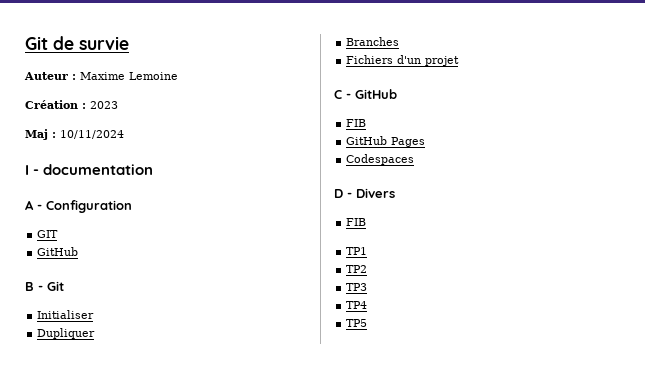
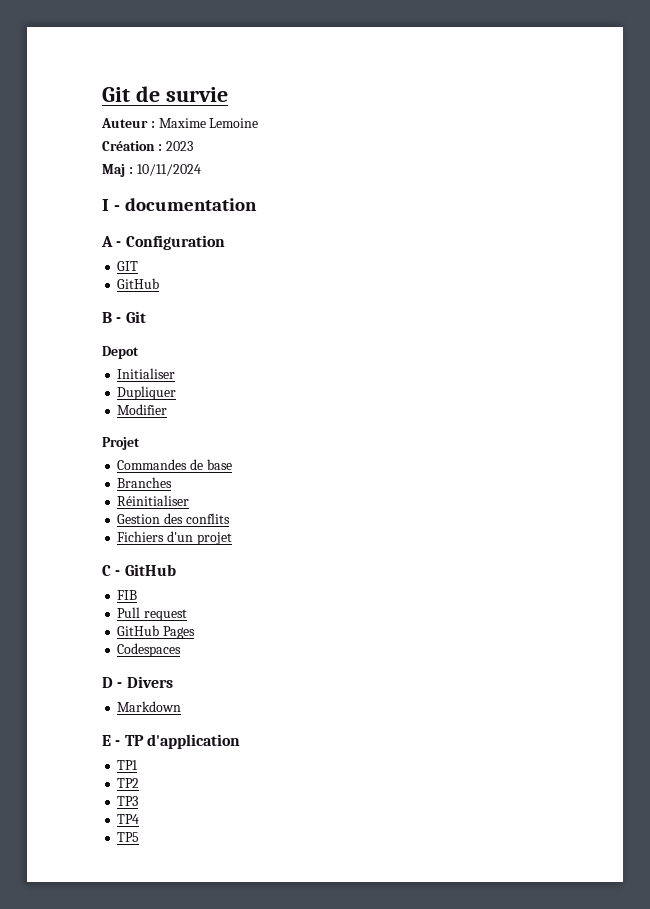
(64, 286) none -> [102,346,139,359] // Depot
[346,37,400,46] Branches -> [117,404,168,415] [102,437,140,450] [117,459,232,470] [117,477,173,488] [117,495,190,506] [117,513,230,524] Modifier // Projet // Commandes de base // Branches // Réinitialiser // Gestion des conflits
(367, 123) none -> [117,607,188,621] // Pull request
[346,218,367,226] FIB -> [117,701,182,712] [102,734,240,749] Markdown // E - TP d'application

